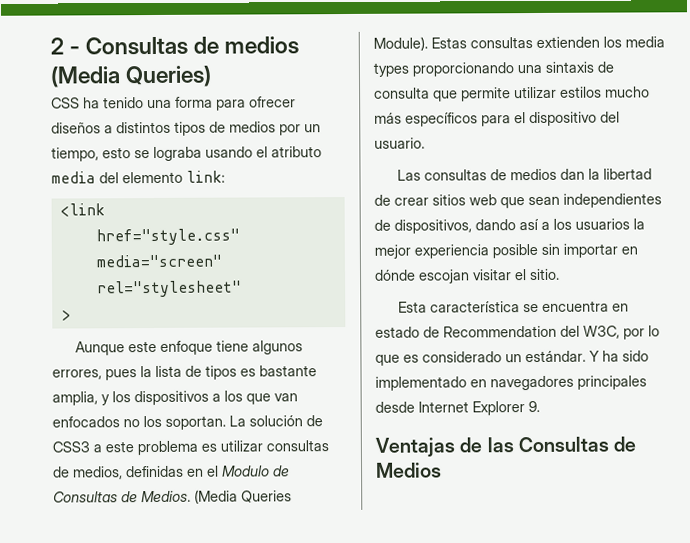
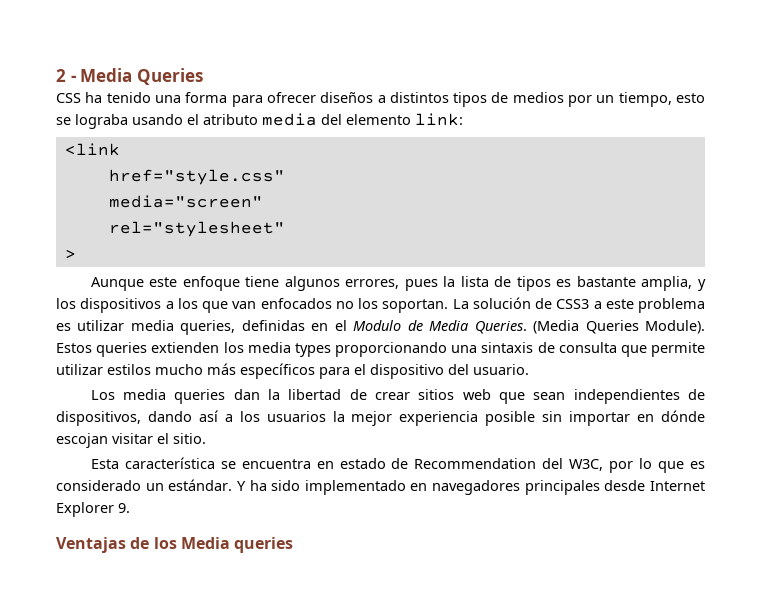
[85,36,300,56] [50,65,213,88] Consultas de medios (Media Queries) -> [80,68,203,85] Media Queries
[266,440,329,452] [53,466,123,480] consultas de medios, -> [130,320,236,335] media queries,
[53,490,191,503] Consultas de Medios. -> [429,320,527,334] Media Queries.
[431,37,533,49] Estas consultas -> [56,342,148,357] Estos queries
[397,168,558,181] Las consultas de medios -> [90,389,226,404] Los media queries
[486,436,637,453] [376,462,442,478] las Consultas de Medios -> [153,537,294,553] los Media queries

